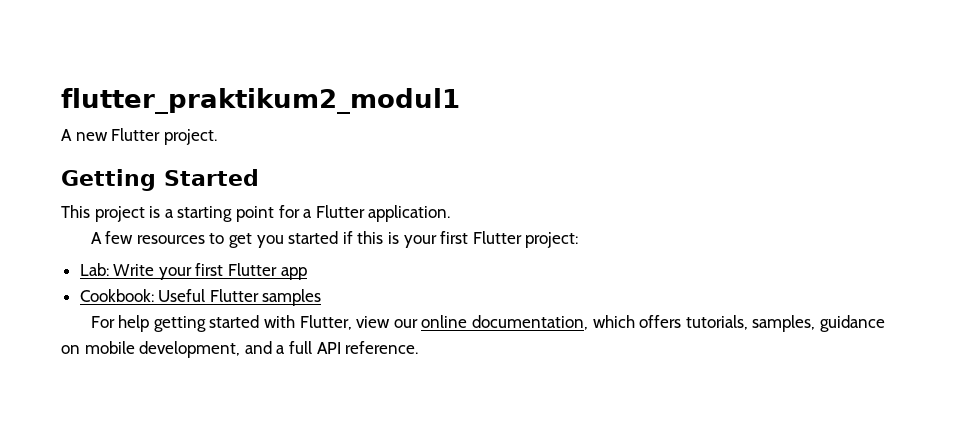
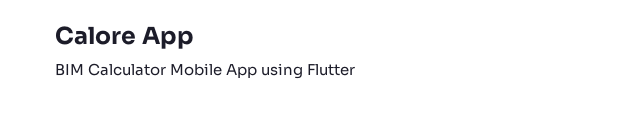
[61,88,460,114] [61,128,217,145] [61,169,259,191] [61,205,451,222] [90,231,579,248] [79,263,307,280] [79,289,322,306] [90,315,885,332] [61,341,419,358] flutter_praktikum2_modul1 // A new Flutter project. // Getting Started // This project is a starting point for a Flutter application. // A few resources to get you started if this is your first Flutter project: // Lab: Write your first Flutter app // Cookbook: Useful Flutter samples // For help getting started with Flutter, view our online documentation, which offers tutorials, samples, guidance on mobile development, and a full API reference. -> [55,26,195,49] [55,63,356,79] Calore App // BIM Calculator Mobile App using Flutter

